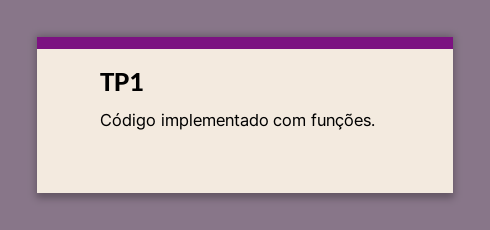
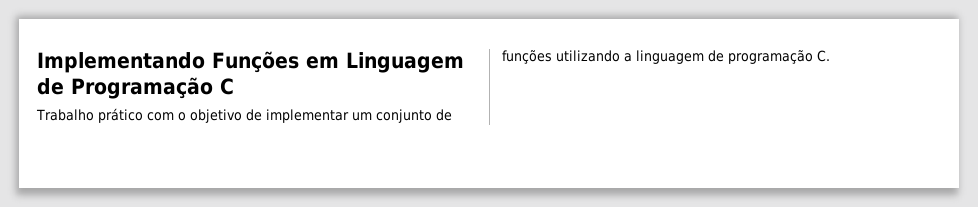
[100,73,144,91] [100,113,375,130] TP1 // Código implementado com funções. -> [37,51,464,73] [37,77,234,99] [36,108,452,123] [502,50,830,64] Implementando Funções em Linguagem de Programação C // Trabalho prático com o objetivo de implementar um conjunto de funções utilizando a linguagem de programação C.

